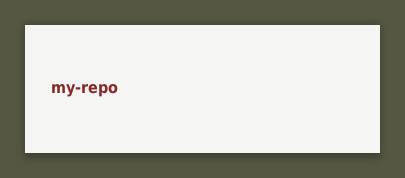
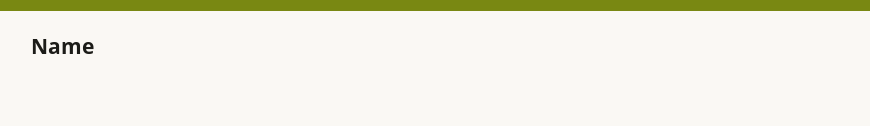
[51,84,118,97] my-repo -> [31,39,94,54] Name

